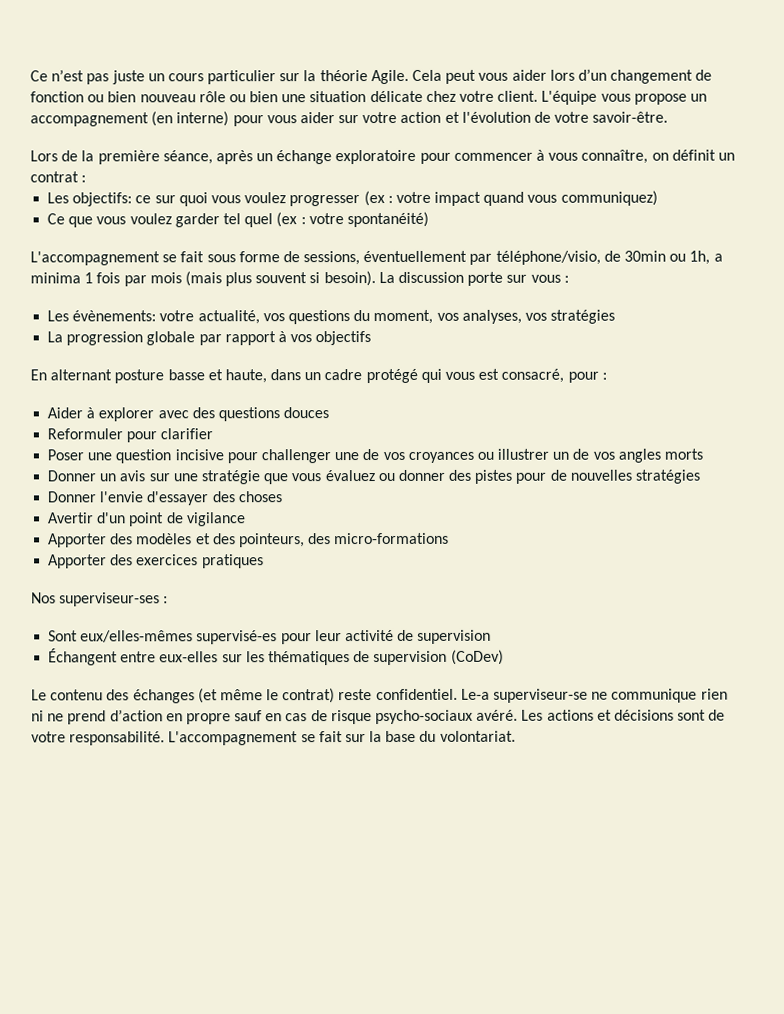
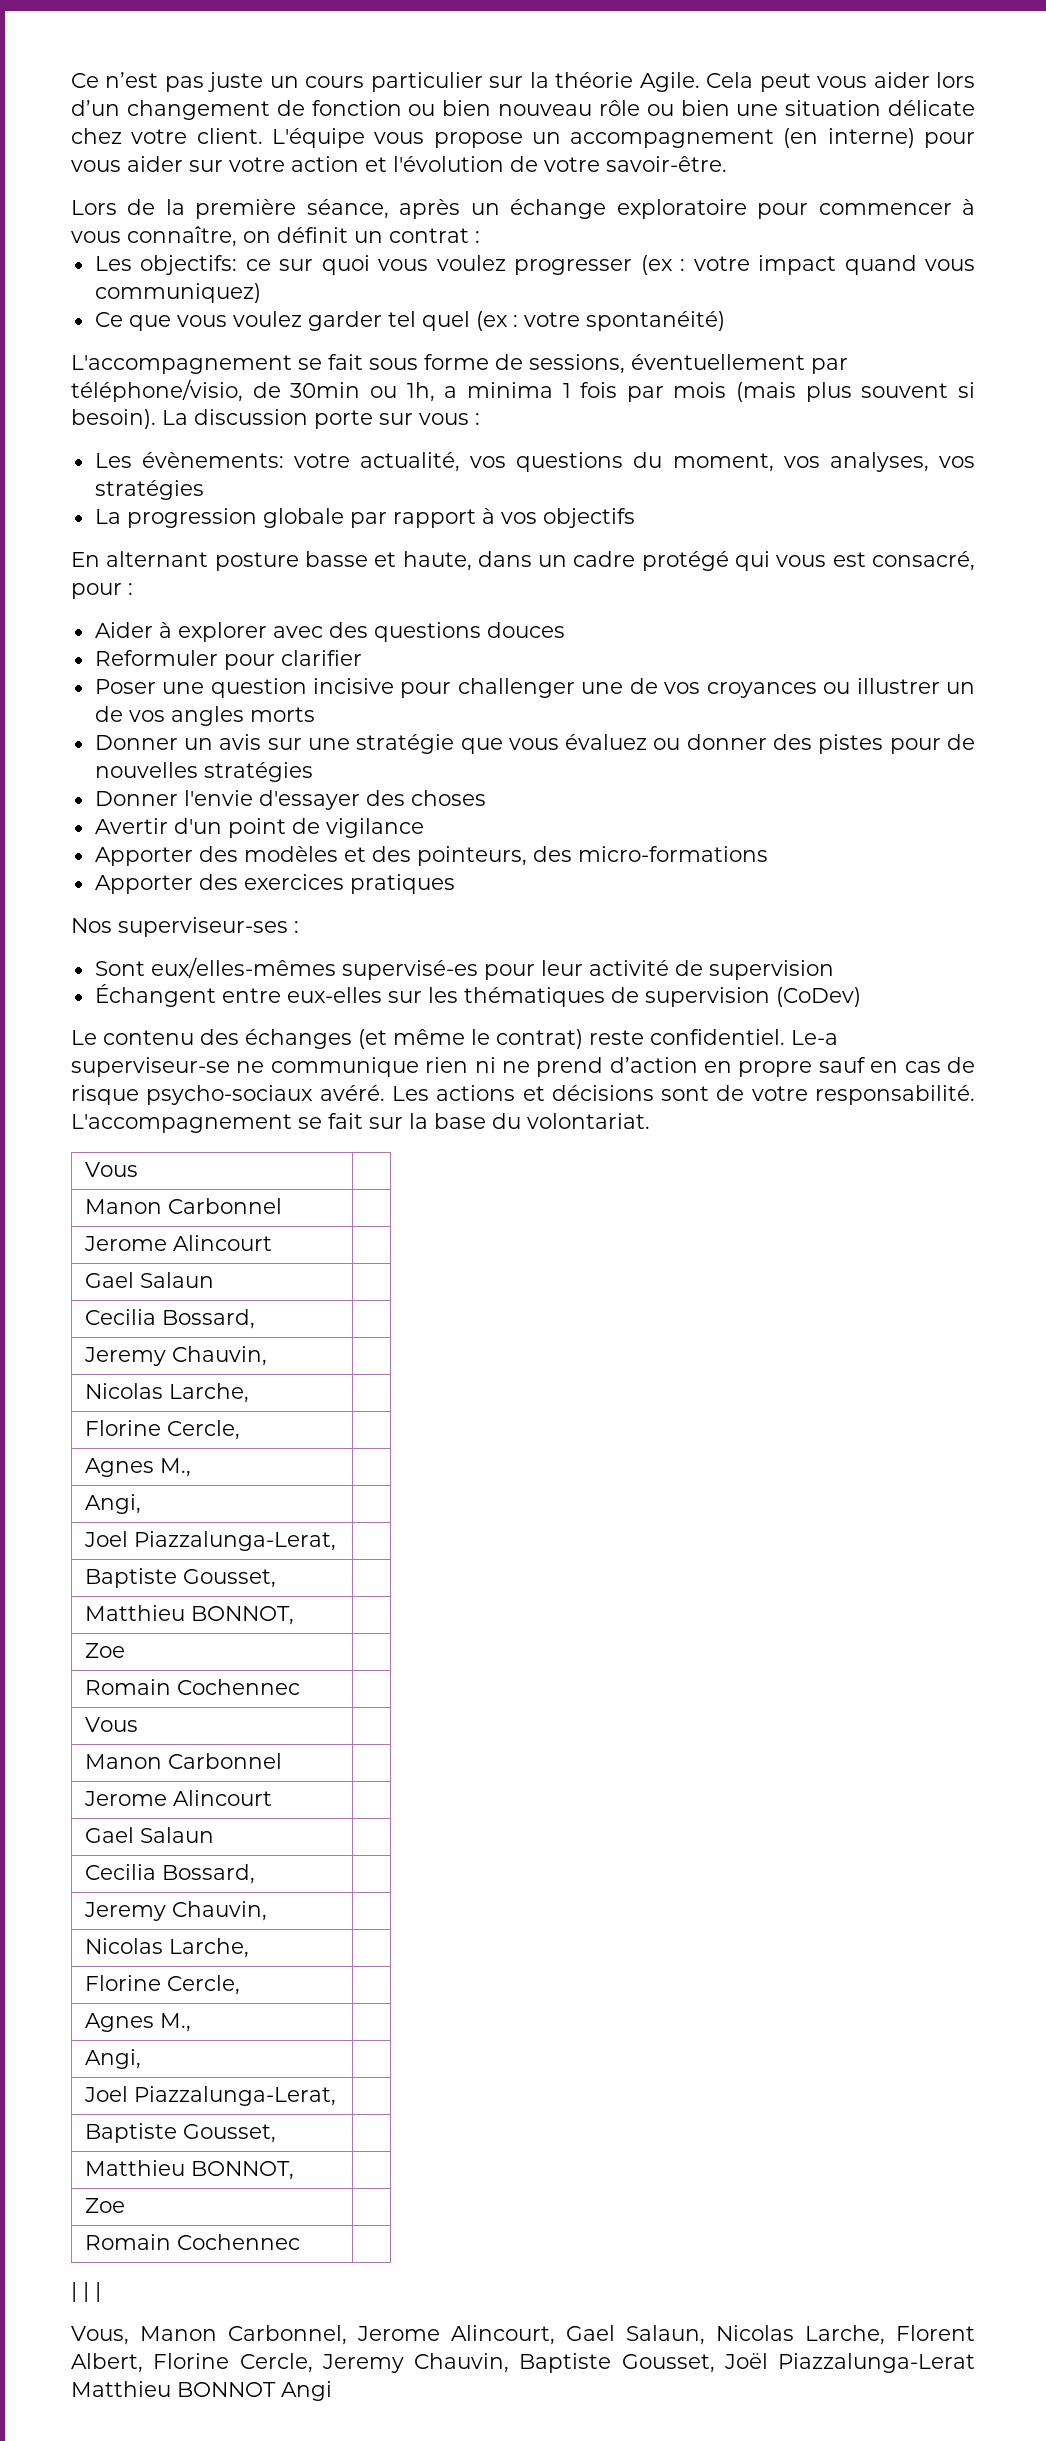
(516, 736) none -> [84,1162,138,1177] [84,1198,282,1214] [83,1235,272,1251] [84,1272,214,1288] [84,1309,255,1329] [83,1346,267,1366] [84,1383,249,1403] [84,1420,240,1440] [84,1458,191,1477] [84,1494,141,1514] [83,1531,336,1551] [84,1568,276,1588] [84,1605,294,1625] [84,1643,125,1658] [84,1679,300,1695] [84,1717,138,1732] [84,1753,282,1769] [83,1790,272,1806] [84,1827,214,1843] [84,1864,255,1884] [83,1901,267,1921] [84,1938,249,1958] [84,1975,240,1995] [84,2013,191,2032] [84,2049,141,2069] [83,2086,336,2106] [84,2123,276,2143] [84,2160,294,2180] [84,2198,125,2213] [84,2234,300,2250] [71,2282,101,2302] [71,2325,975,2345] [71,2353,975,2373] [71,2381,332,2401] // Vous | // Manon Carbonnel | // Jerome Alincourt | // Gael Salaun | // Cecilia Bossard, | // Jeremy Chauvin, | // Nicolas Larche, | // Florine Cercle, | // Agnes M., | // Angi, | // Joel Piazzalunga-Lerat, | // Baptiste Gousset, | // Matthieu BONNOT, | // Zoe | // Romain Cochennec | // Vous | // Manon Carbonnel | // Jerome Alincourt | // Gael Salaun | // Cecilia Bossard, | // Jeremy Chauvin, | // Nicolas Larche, | // Florine Cercle, | // Agnes M., | // Angi, | // Joel Piazzalunga-Lerat, | // Baptiste Gousset, | // Matthieu BONNOT, | // Zoe | // Romain Cochennec | // | | | // Vous, Manon Carbonnel, Jerome Alincourt, Gael Salaun, Nicolas Larche, Florent Albert, Florine Cercle, Jeremy Chauvin, Baptiste Gousset, Joël Piazzalunga-Lerat Matthieu BONNOT Angi

